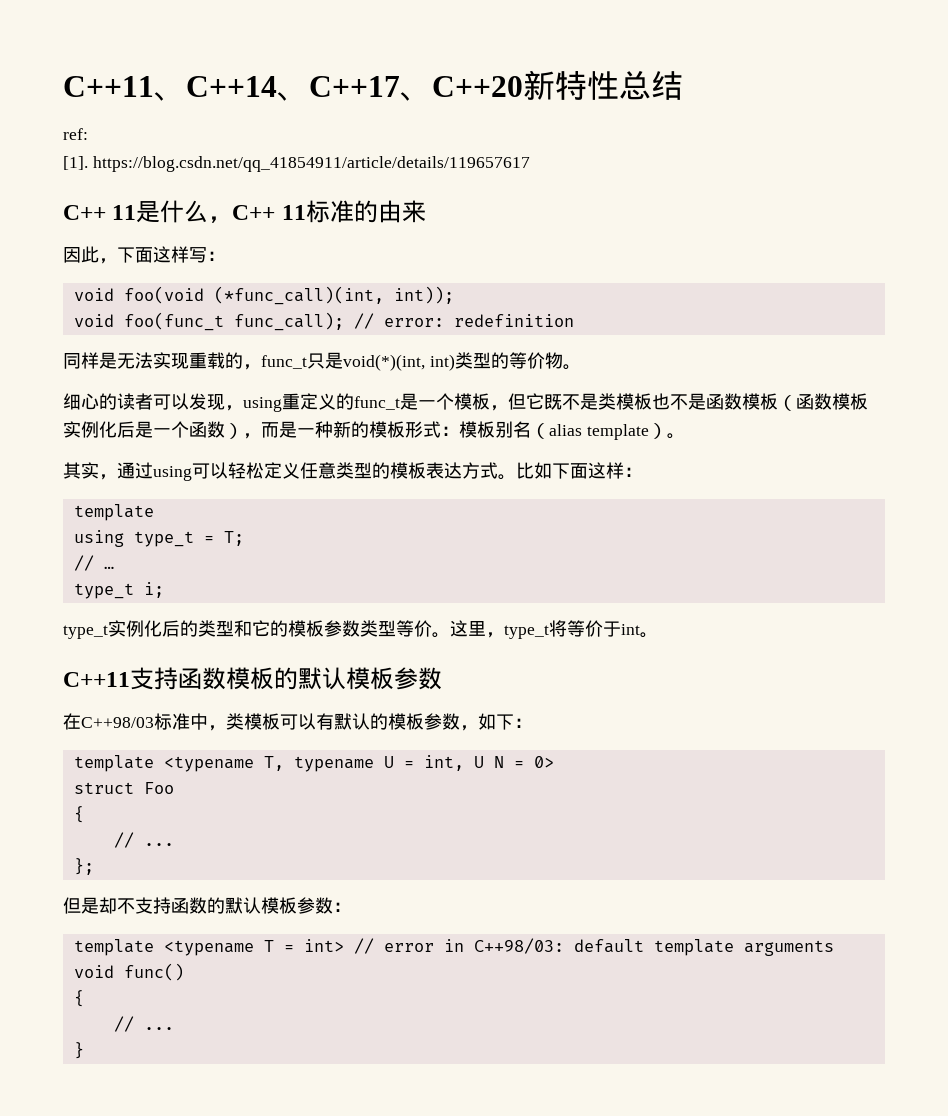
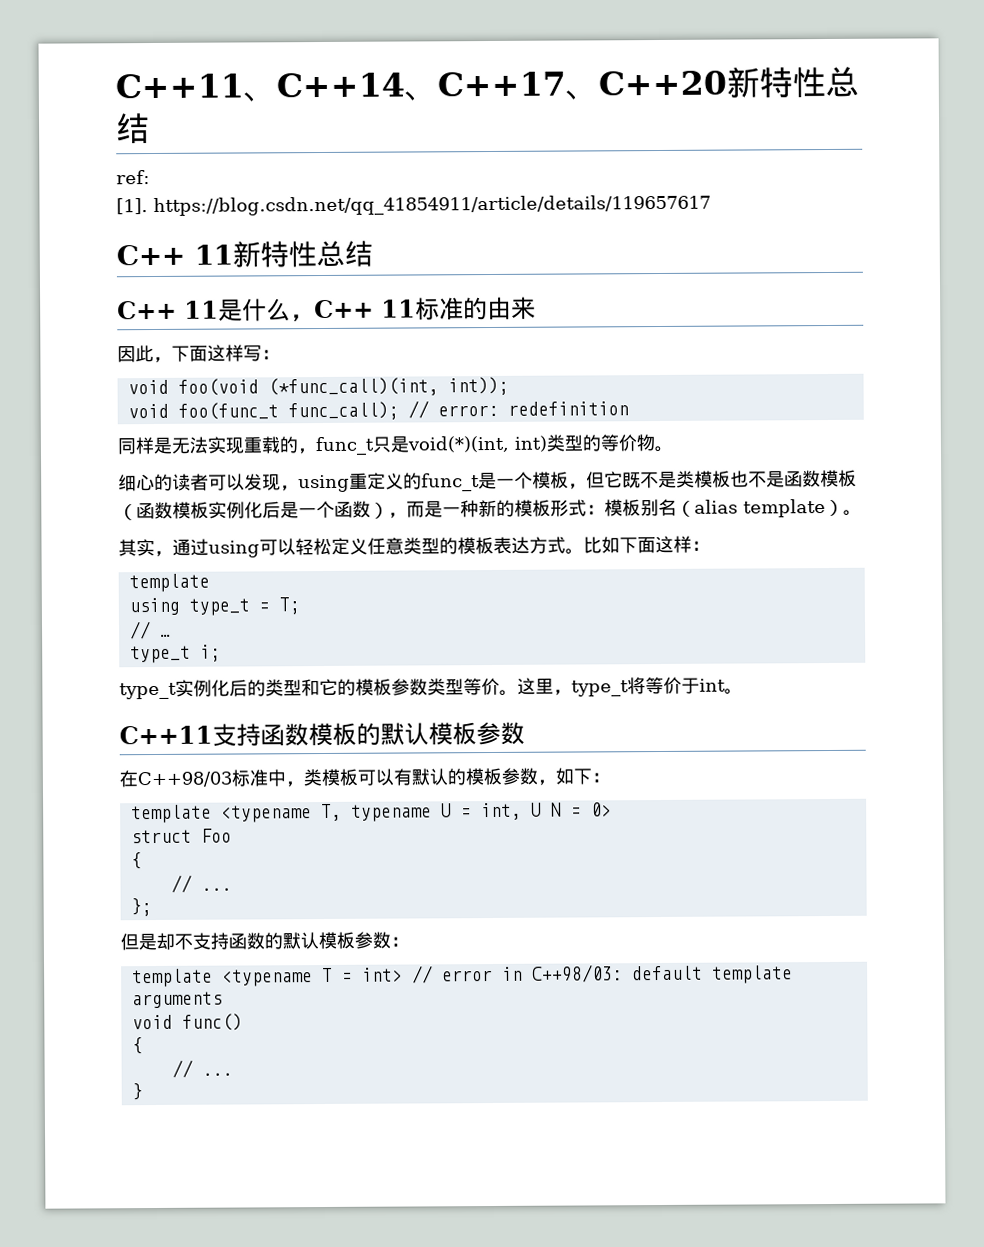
(530, 164) none -> [116,240,373,268] // C++ 11新特性总结

